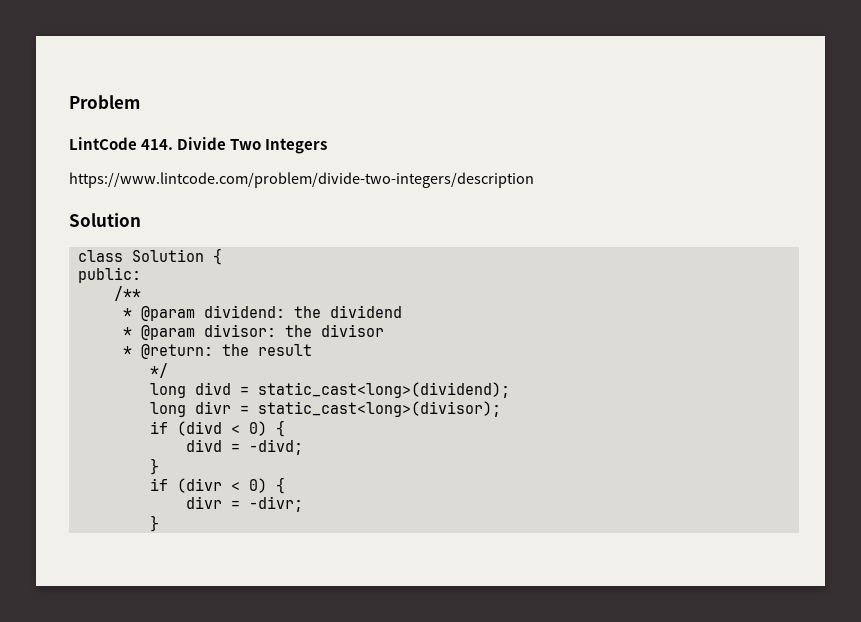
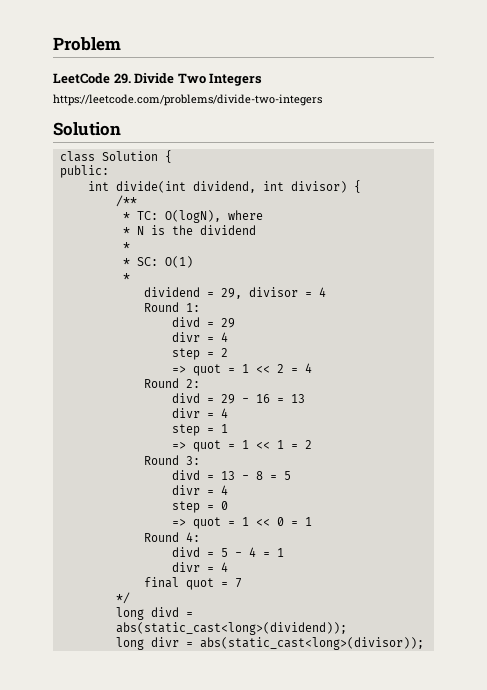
[69,137,174,150] LintCode 414. -> [53,73,131,84] LeetCode 29.
[69,172,534,188] https://www.lintcode.com/problem/divide-two-integers/description -> [53,94,322,106] https://leetcode.com/problems/divide-two-integers
[113,286,141,301] [122,305,402,321] [122,324,384,340] [122,344,312,359] /** // * @param dividend: the dividend // * @param divisor: the divisor // * @return: the result -> [87,180,361,193] [115,195,137,207] [122,210,263,223] [122,225,256,235] [122,242,130,250] [122,256,193,268] [122,273,130,281] [143,287,326,299] [143,302,200,312] [171,317,235,328] [171,332,228,342] [171,348,228,360] [171,363,312,376] [143,378,200,388] [171,393,305,404] [171,408,228,418] [171,424,228,436] [171,440,312,452] [143,455,200,465] [171,470,291,480] [171,485,228,495] [171,501,228,513] [171,517,312,529] [143,532,200,542] [171,547,284,557] [171,562,228,572] [143,577,242,590] int divide(int dividend, int divisor) { // /** // * TC: O(logN), where // * N is the dividend // * // * SC: O(1) // * // dividend = 29, divisor = 4 // Round 1: // divd = 29 // divr = 4 // step = 2 // => quot = 1 << 2 = 4 // Round 2: // divd = 29 - 16 = 13 // divr = 4 // step = 1 // => quot = 1 << 1 = 2 // Round 3: // divd = 13 - 8 = 5 // divr = 4 // step = 0 // => quot = 1 << 0 = 1 // Round 4: // divd = 5 - 4 = 1 // divr = 4 // final quot = 7
[257,382,510,398] static_cast<long>(dividend); -> [115,622,347,635] abs(static_cast<long>(dividend));
[257,401,501,417] [149,420,285,437] [185,439,303,455] [149,458,159,475] [149,477,285,494] [185,496,303,512] [149,515,159,532] static_cast<long>(divisor); // if (divd < 0) { // divd = -divd; // } // if (divr < 0) { // divr = -divr; // } -> [199,637,424,650] abs(static_cast<long>(divisor));

